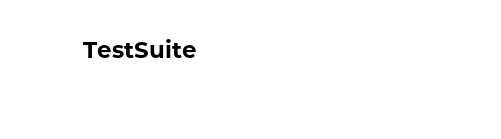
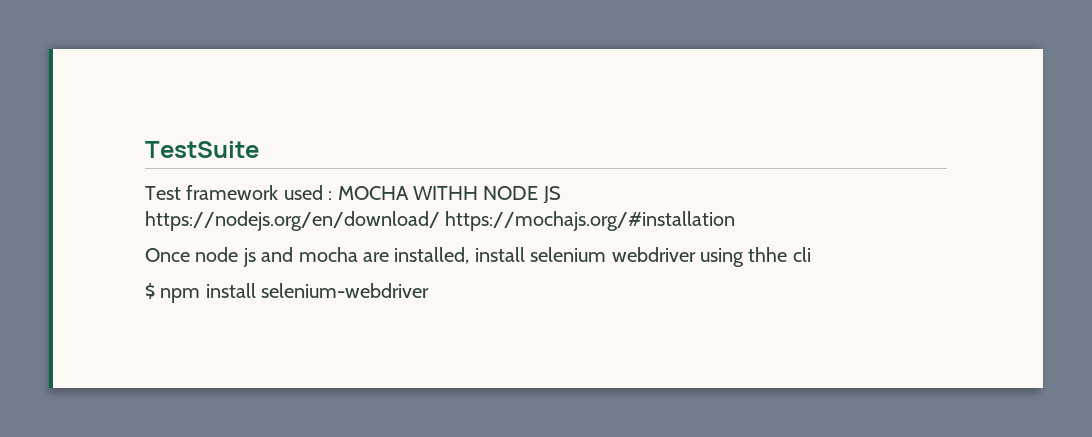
(197, 48) none -> [145,185,561,204] [145,211,736,231] [145,247,811,267] [145,283,430,303] // Test framework used : MOCHA WITHH NODE JS // https://nodejs.org/en/download/ https://mochajs.org/#installation // Once node js and mocha are installed, install selenium webdriver using thhe cli // $ npm install selenium-webdriver

